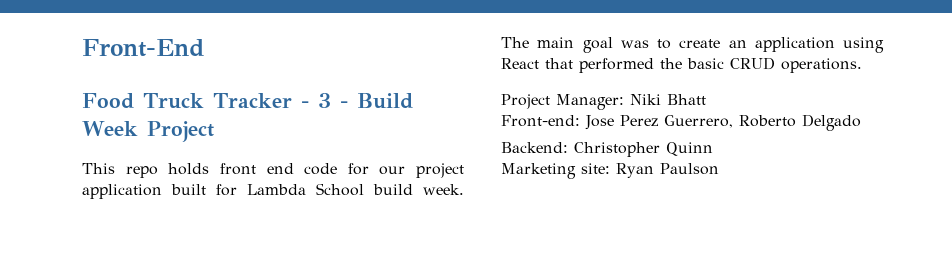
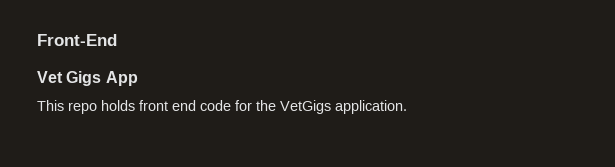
[82,93,413,109] [82,121,214,142] Food Truck Tracker - 3 - Build Week Project -> [37,71,138,86] Vet Gigs App
[379,163,464,178] [82,183,464,199] [501,37,884,53] [501,57,862,73] [501,94,706,110] [501,114,861,131] [501,142,713,157] [501,163,719,179] our project application built for Lambda School build week. The main goal was to create an application using React that performed the basic CRUD operations. // Project Manager: Niki Bhatt // Front-end: Jose Perez Guerrero, Roberto Delgado // Backend: Christopher Quinn // Marketing site: Ryan Paulson -> [256,100,407,114] the VetGigs application.

